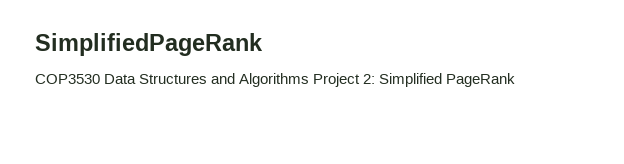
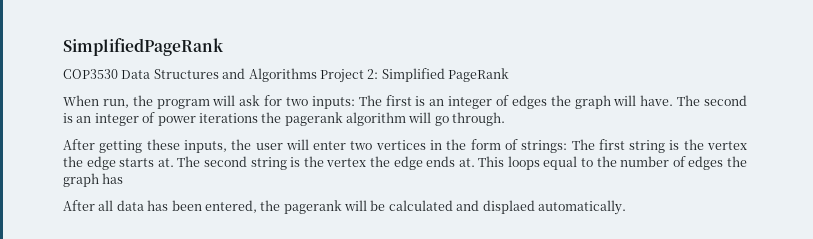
(516, 80) none -> [63,95,747,109] [63,112,506,126] [63,139,747,153] [63,156,747,170] [63,173,124,187] [63,200,626,215] // When run, the program will ask for two inputs: The first is an integer of edges the graph will have. The second is an integer of power iterations the pagerank algorithm will go through. // After getting these inputs, the user will enter two vertices in the form of strings: The first string is the vertex the edge starts at. The second string is the vertex the edge ends at. This loops equal to the number of edges the graph has // After all data has been entered, the pagerank will be calculated and displaed automatically.

